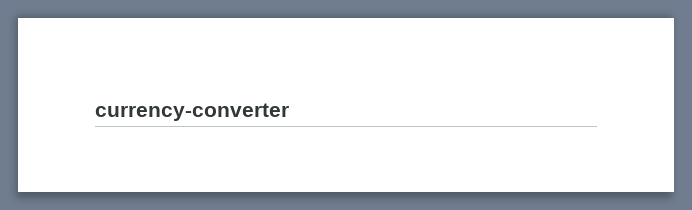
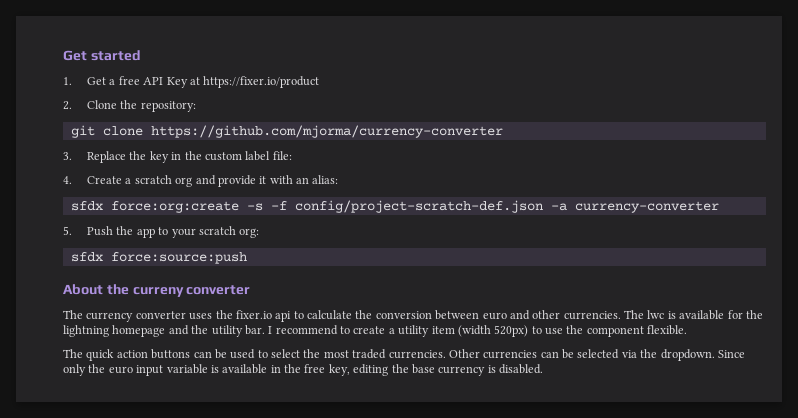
[95,103,289,121] currency-converter -> [63,50,141,61] [63,76,320,88] [63,100,196,112] [70,125,503,138] [63,151,292,163] [63,175,339,187] [70,200,719,213] [63,226,260,238] [70,252,247,264] [63,284,251,297] [63,310,763,322] [63,325,688,337] [63,349,745,361] [63,364,543,376] Get started // 1. Get a free API Key at https://fixer.io/product // 2. Clone the repository: // git clone https://github.com/mjorma/currency-converter // 3. Replace the key in the custom label file: // 4. Create a scratch org and provide it with an alias: // sfdx force:org:create -s -f config/project-scratch-def.json -a currency-converter // 5. Push the app to your scratch org: // sfdx force:source:push // About the curreny converter // The currency converter uses the fixer.io api to calculate the conversion between euro and other currencies. The lwc is available for the lightning homepage and the utility bar. I recommend to create a utility item (width 520px) to use the component flexible. // The quick action buttons can be used to select the most traded currencies. Other currencies can be selected via the dropdown. Since only the euro input variable is available in the free key, editing the base currency is disabled.

